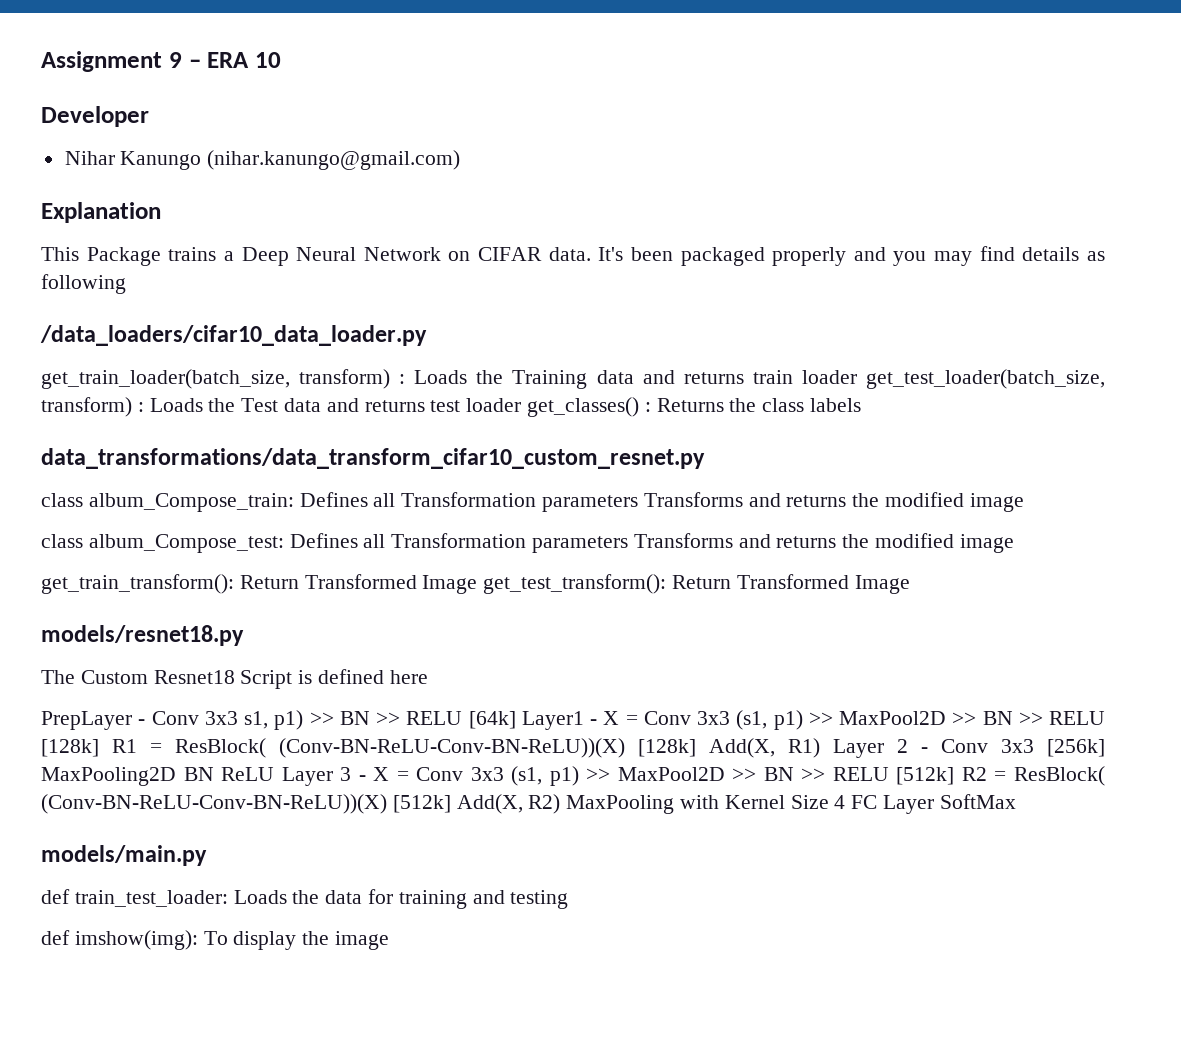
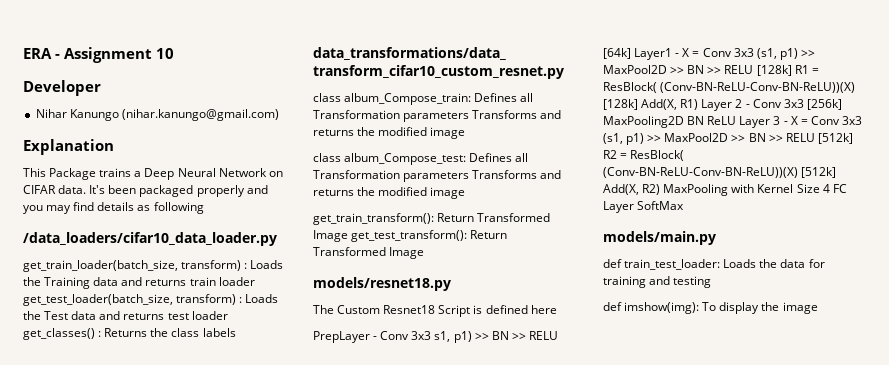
[41,51,250,72] Assignment 9 – ERA -> [23,47,152,63] ERA - Assignment

